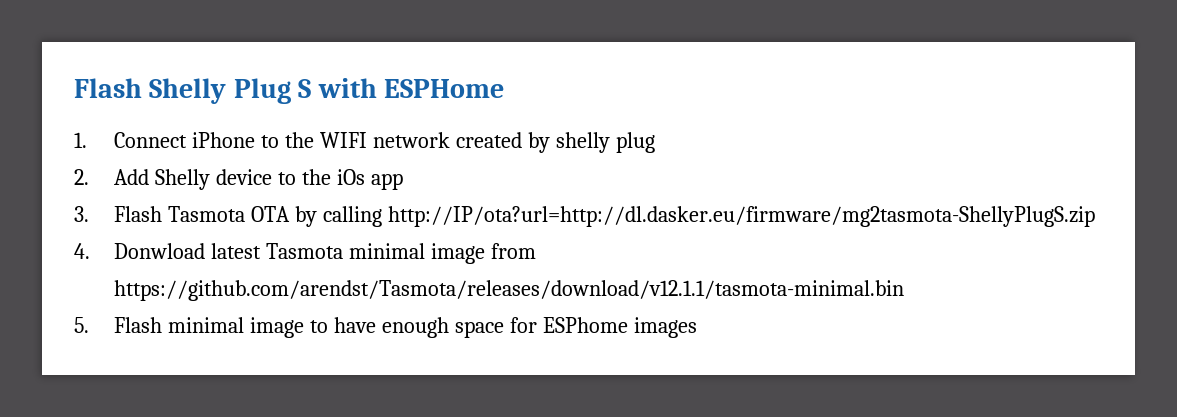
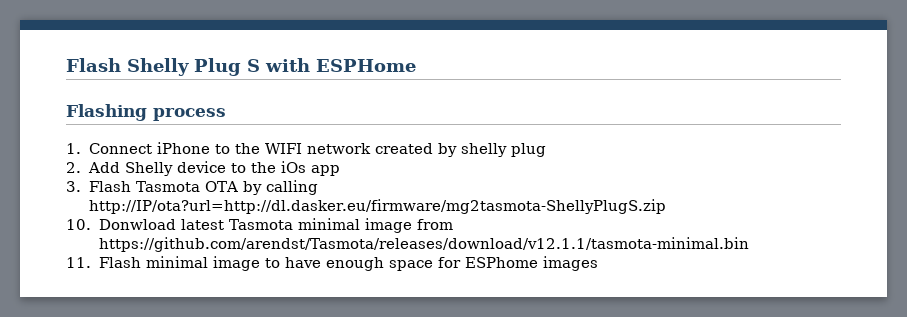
(505, 88) none -> [66,104,226,121] // Flashing process
[74,243,90,259] 4. -> [66,219,91,230] 10.
[74,317,89,333] 5. -> [66,257,91,268] 11.

